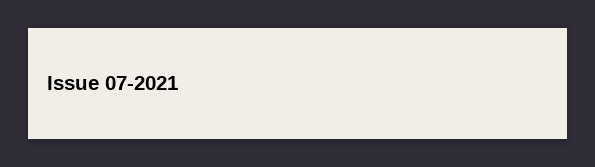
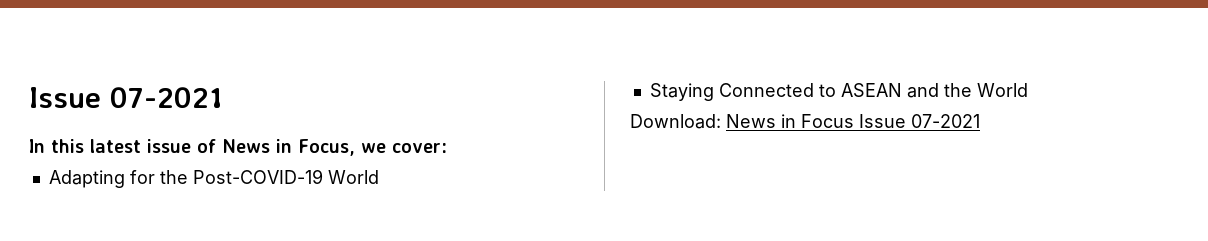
[47,76,178,90] Issue 07-2021 -> [29,87,223,108] [29,139,447,156] [48,169,379,188] [649,83,1028,101] [630,114,980,129] Issue 07-2021 // In this latest issue of News in Focus, we cover: // Adapting for the Post-COVID-19 World // Staying Connected to ASEAN and the World // Download: News in Focus Issue 07-2021

